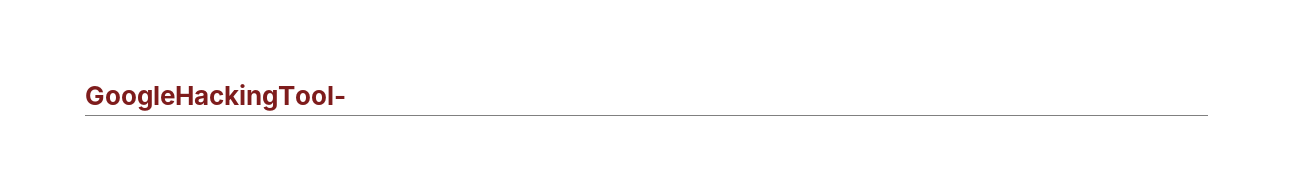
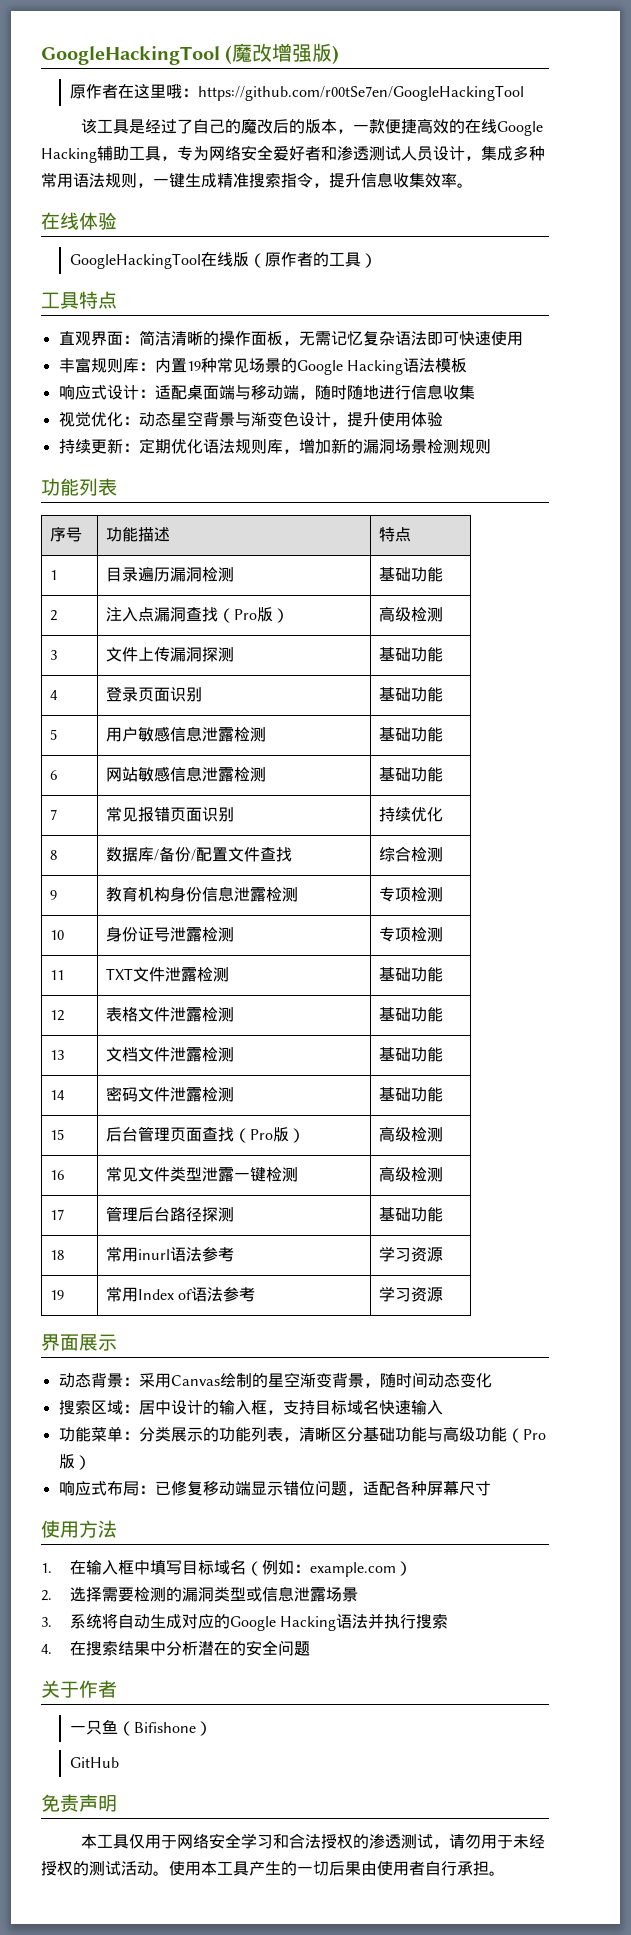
[85,84,346,111] GoogleHackingTool- -> [41,43,340,65] [70,84,525,101] [81,118,544,136] [41,145,545,163] [41,172,473,188] [41,212,117,230] [70,252,378,269] [41,291,117,309] [58,330,523,346] [58,357,467,375] [58,384,475,400] [58,411,443,427] [58,438,491,454] [41,478,117,496] [50,527,83,542] [106,527,171,542] [379,527,412,542] [50,570,58,580] [106,567,235,582] [379,567,444,582] [50,610,58,621] [106,607,290,623] [379,606,444,622] [50,650,58,660] [106,647,235,662] [379,647,444,662] [50,690,59,700] [106,687,203,702] [379,687,444,702] [50,729,58,740] [106,726,267,742] [379,727,444,742] [50,770,58,780] [106,766,267,782] [379,767,444,782] [50,809,58,820] [106,807,235,822] [379,807,444,822] [50,850,58,860] [106,846,293,862] [379,846,444,862] [50,890,58,900] [106,886,299,902] [379,887,444,902] [50,930,65,940] [106,926,235,942] [379,927,444,942] [50,970,65,980] [106,967,230,982] [379,967,444,982] [50,1010,65,1021] [106,1007,235,1022] [379,1007,444,1022] [50,1050,65,1060] [106,1047,235,1062] [379,1047,444,1062] [50,1090,66,1100] [106,1086,235,1102] [379,1087,444,1102] [50,1129,65,1140] [106,1126,306,1143] [379,1126,444,1142] [50,1170,65,1180] [106,1166,299,1182] [379,1166,444,1182] [50,1209,65,1220] [106,1206,235,1222] [379,1207,444,1222] [50,1250,65,1260] [106,1247,235,1262] [379,1246,444,1262] [50,1290,65,1300] [106,1287,256,1302] [379,1286,444,1302] [41,1334,117,1351] [58,1372,492,1388] [58,1400,443,1415] [58,1426,546,1443] [58,1454,91,1470] [58,1480,491,1496] [41,1520,117,1538] [41,1560,413,1577] [41,1586,359,1602] [41,1613,449,1631] [41,1640,311,1656] [41,1680,117,1698] [70,1719,213,1736] [70,1757,120,1768] [41,1794,117,1812] [81,1833,546,1849] [41,1861,505,1876] GoogleHackingTool (魔改增强版) // 原作者在这里哦：https://github.com/r00tSe7en/GoogleHackingTool // 该工具是经过了自己的魔改后的版本，一款便捷高效的在线Google Hacking辅助工具，专为网络安全爱好者和渗透测试人员设计，集成多种常用语法规则，一键生成精准搜索指令，提升信息收集效率。 // 在线体验 // GoogleHackingTool在线版（原作者的工具） // 工具特点 // 直观界面：简洁清晰的操作面板，无需记忆复杂语法即可快速使用 // 丰富规则库：内置19种常见场景的Google Hacking语法模板 // 响应式设计：适配桌面端与移动端，随时随地进行信息收集 // 视觉优化：动态星空背景与渐变色设计，提升使用体验 // 持续更新：定期优化语法规则库，增加新的漏洞场景检测规则 // 功能列表 // 序号 | 功能描述 | 特点 // 1 | 目录遍历漏洞检测 | 基础功能 // 2 | 注入点漏洞查找（Pro版） | 高级检测 // 3 | 文件上传漏洞探测 | 基础功能 // 4 | 登录页面识别 | 基础功能 // 5 | 用户敏感信息泄露检测 | 基础功能 // 6 | 网站敏感信息泄露检测 | 基础功能 // 7 | 常见报错页面识别 | 持续优化 // 8 | 数据库/备份/配置文件查找 | 综合检测 // 9 | 教育机构身份信息泄露检测 | 专项检测 // 10 | 身份证号泄露检测 | 专项检测 // 11 | TXT文件泄露检测 | 基础功能 // 12 | 表格文件泄露检测 | 基础功能 // 13 | 文档文件泄露检测 | 基础功能 // 14 | 密码文件泄露检测 | 基础功能 // 15 | 后台管理页面查找（Pro版） | 高级检测 // 16 | 常见文件类型泄露一键检测 | 高级检测 // 17 | 管理后台路径探测 | 基础功能 // 18 | 常用inurl语法参考 | 学习资源 // 19 | 常用Index of语法参考 | 学习资源 // 界面展示 // 动态背景：采用Canvas绘制的星空渐变背景，随时间动态变化 // 搜索区域：居中设计的输入框，支持目标域名快速输入 // 功能菜单：分类展示的功能列表，清晰区分基础功能与高级功能（Pro版） // 响应式布局：已修复移动端显示错位问题，适配各种屏幕尺寸 // 使用方法 // 1.在输入框中填写目标域名（例如：example.com） // 2.选择需要检测的漏洞类型或信息泄露场景 // 3.系统将自动生成对应的Google Hacking语法并执行搜索 // 4.在搜索结果中分析潜在的安全问题 // 关于作者 // 一只鱼（Bifishone） // GitHub // 免责声明 // 本工具仅用于网络安全学习和合法授权的渗透测试，请勿用于未经授权的测试活动。使用本工具产生的一切后果由使用者自行承担。

